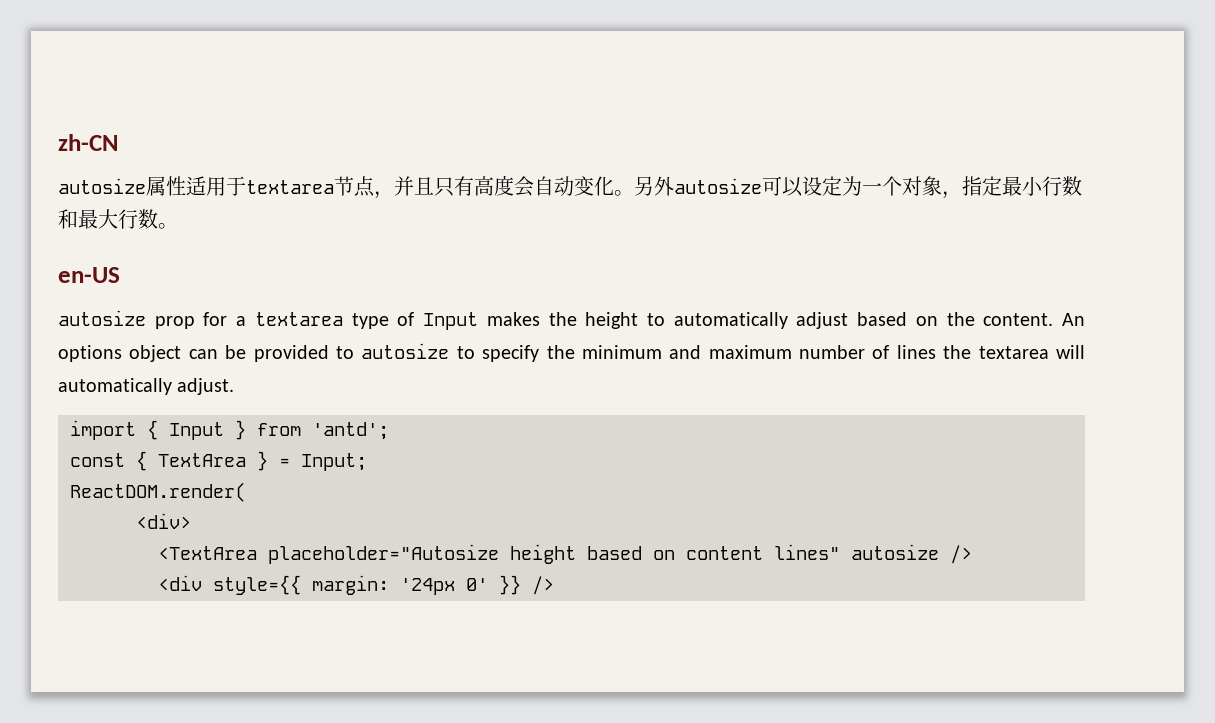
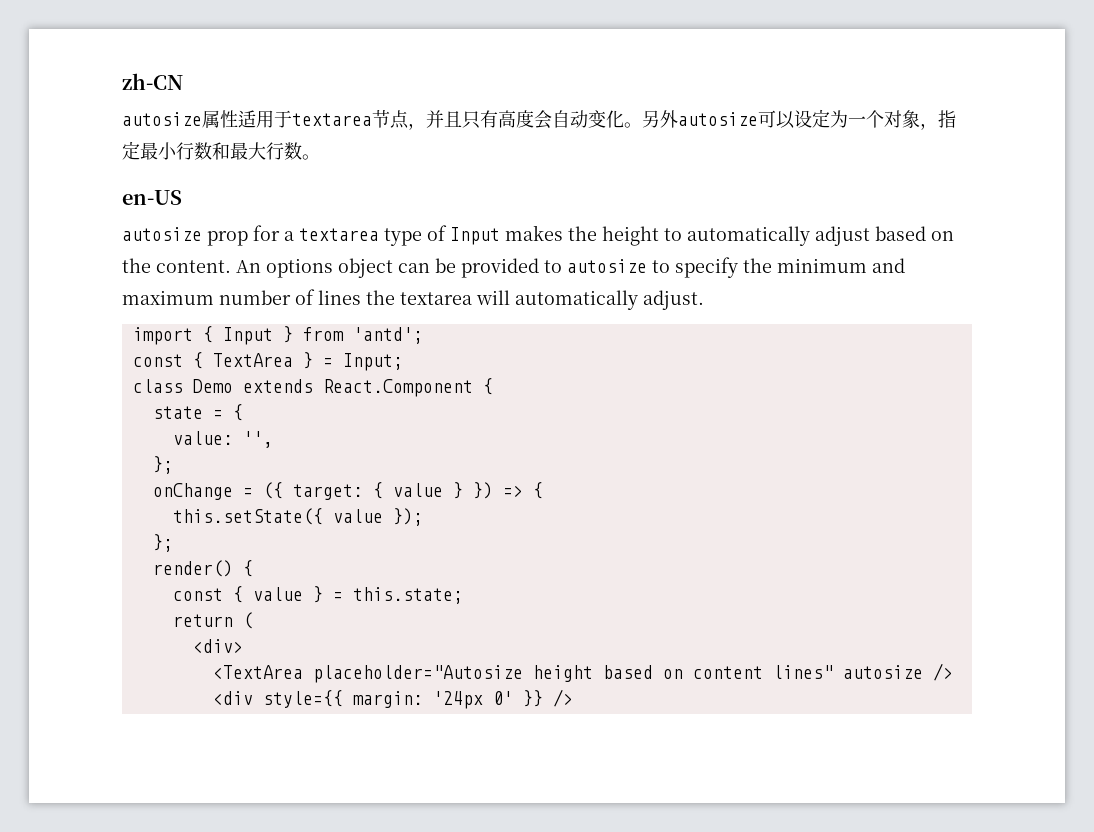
[70,482,246,502] ReactDOM.render( -> [132,378,493,397] [152,404,243,421] [172,431,273,448] [152,456,173,474] [152,482,543,500] [172,508,423,526] [152,534,173,552] [152,560,253,577] [172,586,463,604] [172,612,253,629] class Demo extends React.Component { // state = { // value: '', // }; // onChange = ({ target: { value } }) => { // this.setState({ value }); // }; // render() { // const { value } = this.state; // return (

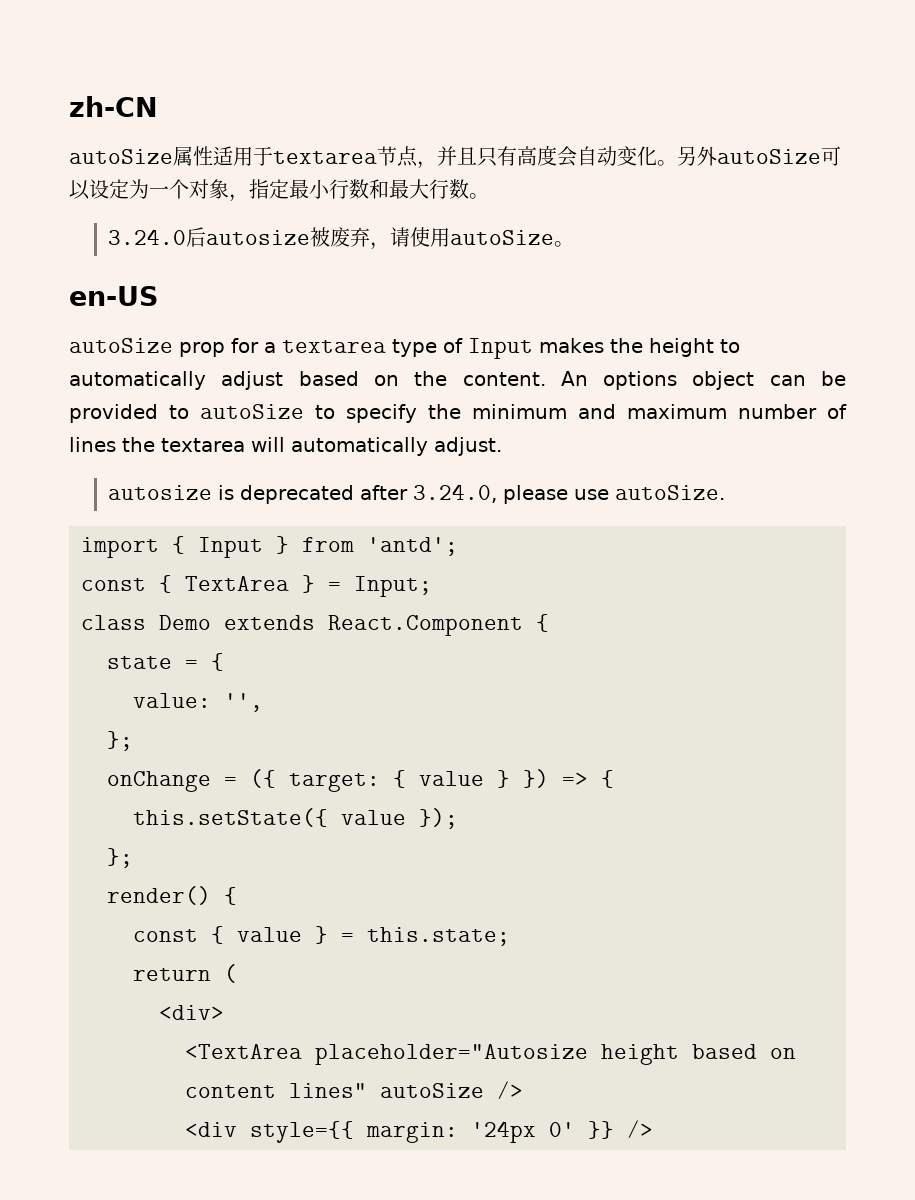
[122,112,202,126] autosize -> [69,149,173,164] autoSize
[678,112,758,126] autosize -> [717,149,821,164] autoSize
(320, 157) none -> [107,227,574,250] // 3.24.0后autosize被废弃，请使用autoSize。
[122,227,202,241] autosize -> [69,338,173,353] autoSize
[567,259,647,273] autosize -> [200,404,304,419] autoSize
(704, 300) none -> [107,484,725,504] // autosize is deprecated after 3.24.0, please use autoSize.
[842,665,923,679] autosize -> [380,1083,484,1098] autoSize

